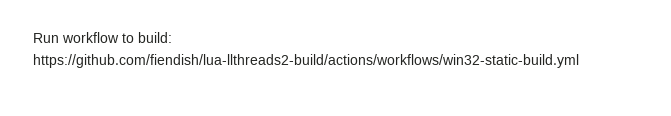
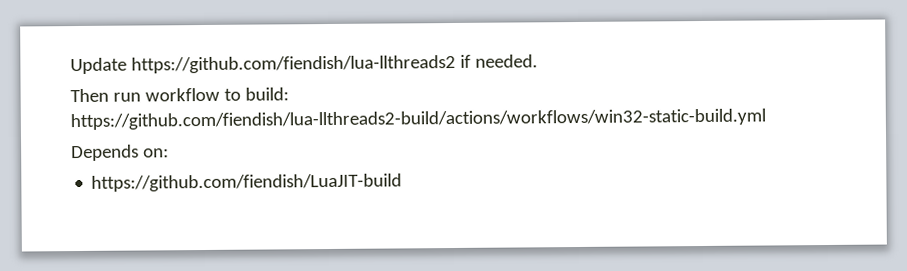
[33,33,59,43] Run -> [70,54,538,75] [70,88,141,103] Update https://github.com/fiendish/lua-llthreads2 if needed. // Then run
(579, 61) none -> [71,144,169,162] [91,173,403,192] // Depends on: // https://github.com/fiendish/LuaJIT-build

